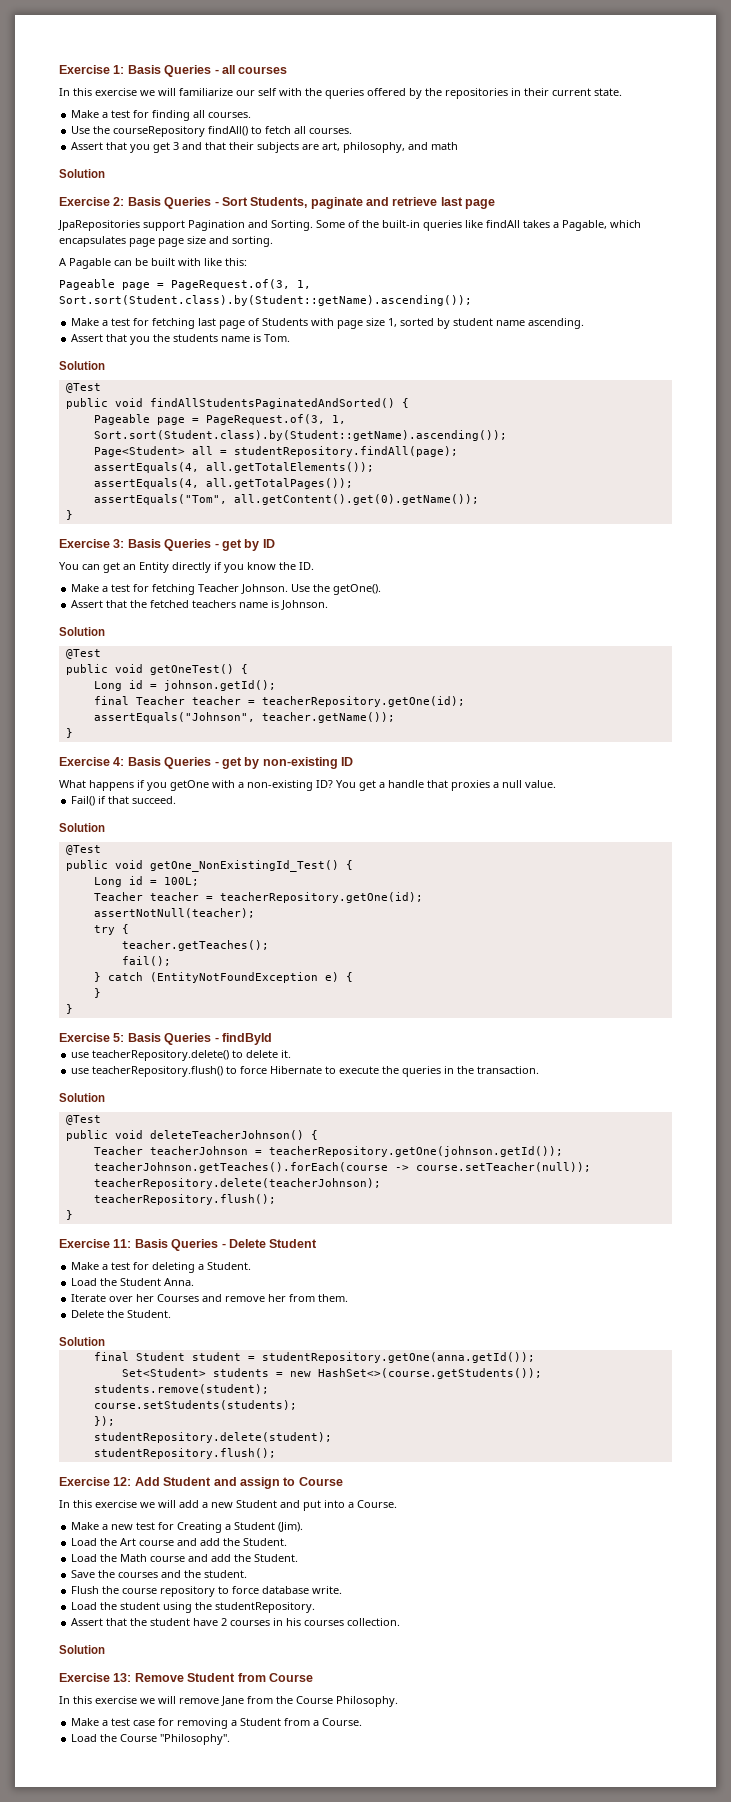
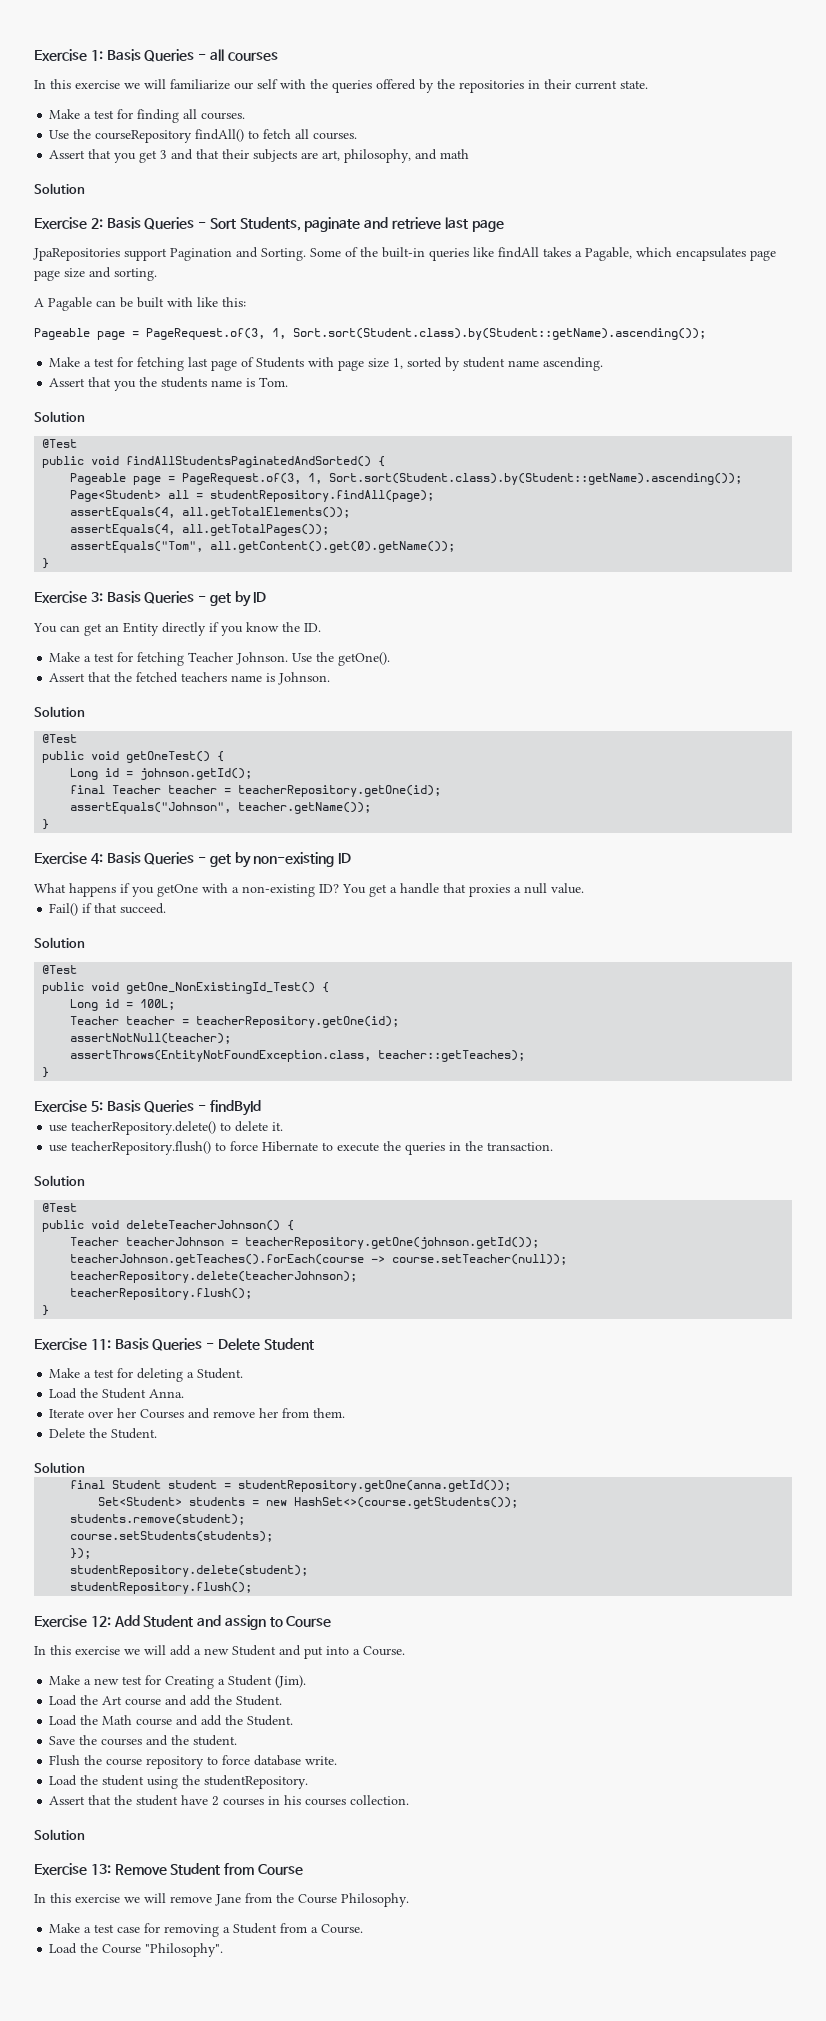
[93,924,129,935] [121,940,269,951] [121,956,171,966] [93,972,353,983] [93,988,101,998] try { // teacher.getTeaches(); // fail(); // } catch (EntityNotFoundException e) { // } -> [70,1050,526,1062] assertThrows(EntityNotFoundException.class, teacher::getTeaches);

